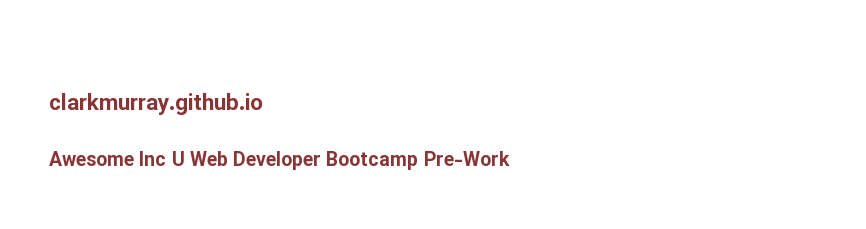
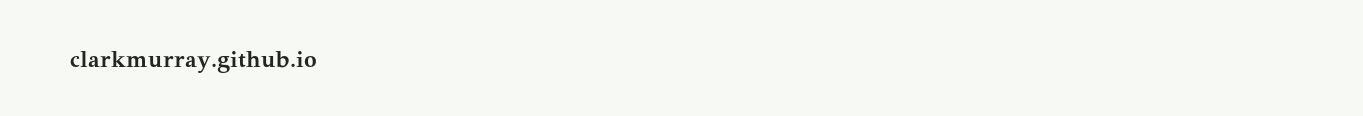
[49,151,510,170] // Awesome Inc U Web Developer Bootcamp Pre-Work -> (317, 62) none

